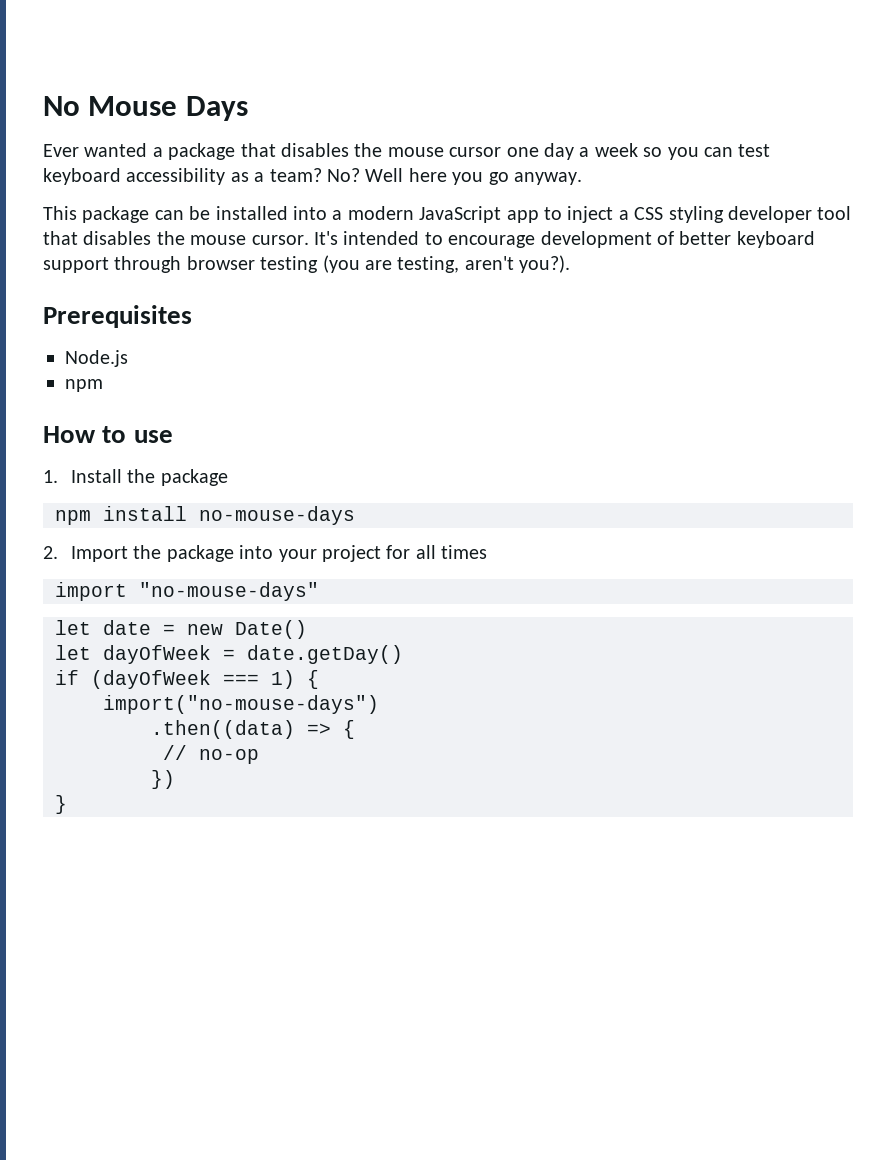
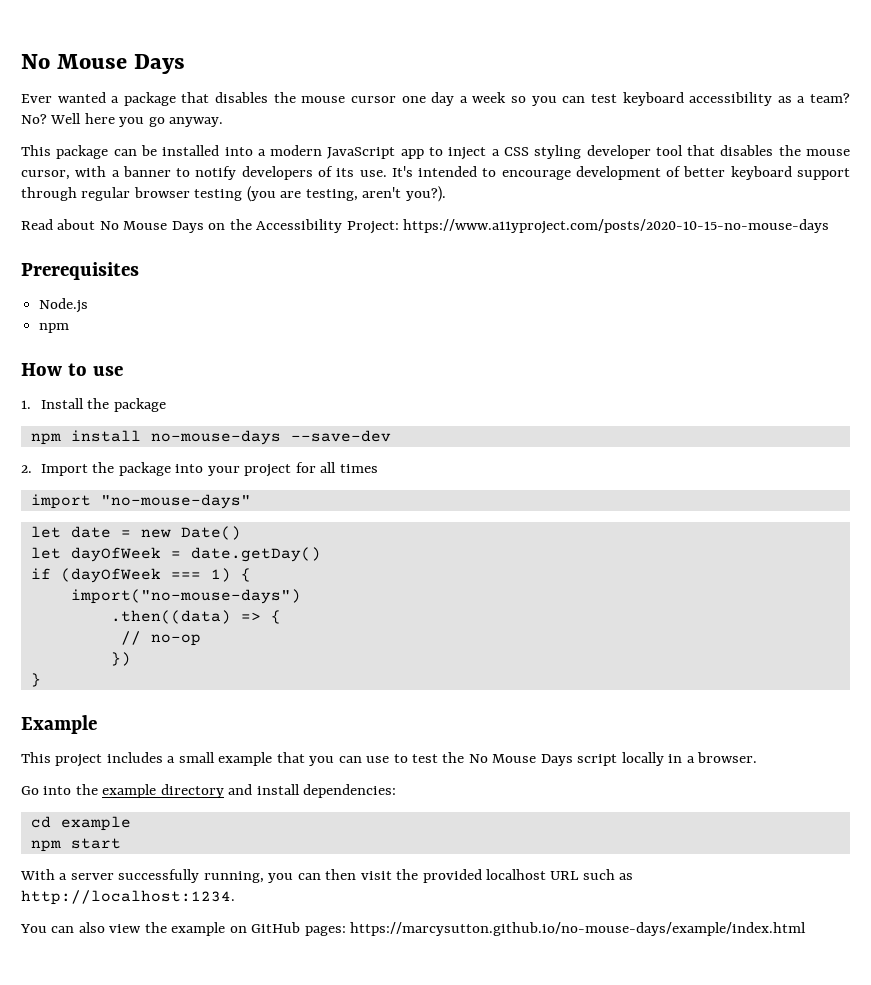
[251,235,309,245] cursor. -> [21,166,387,180] cursor, with a banner to notify developers of its use.
(182, 264) none -> [81,187,131,201] regular
(571, 264) none -> [21,219,830,234] // Read about No Mouse Days on the Accessibility Project: https://www.a11yproject.com/posts/2020-10-15-no-mouse-days
(355, 515) none -> [290,430,391,442] --save-dev
(67, 804) none -> [21,715,97,734] [21,752,758,767] [21,784,397,798] [30,816,131,831] [30,838,121,852] [20,869,634,883] [21,890,235,905] [20,922,807,936] // Example // This project includes a small example that you can use to test the No Mouse Days script locally in a browser. // Go into the example directory and install dependencies: // cd example // npm start // With a server successfully running, you can then visit the provided localhost URL such as http://localhost:1234. // You can also view the example on GitHub pages: https://marcysutton.github.io/no-mouse-days/example/index.html

